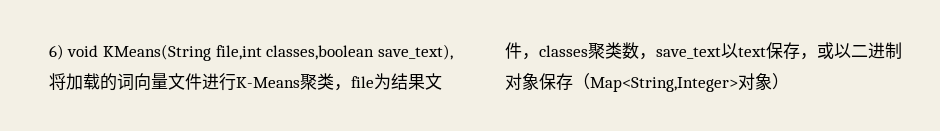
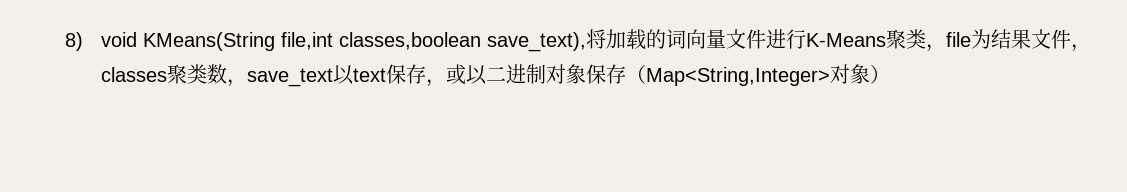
[48,44,64,60] 6) -> [65,32,84,51] 8)

